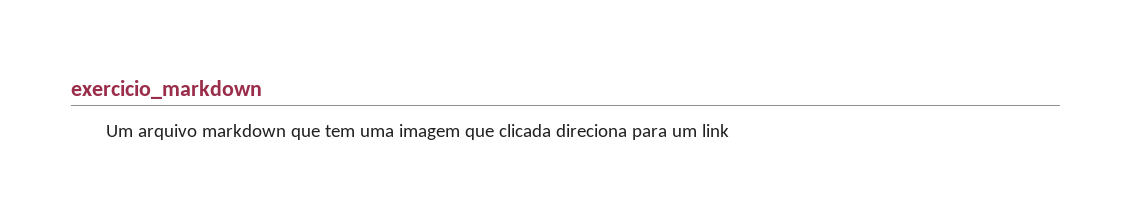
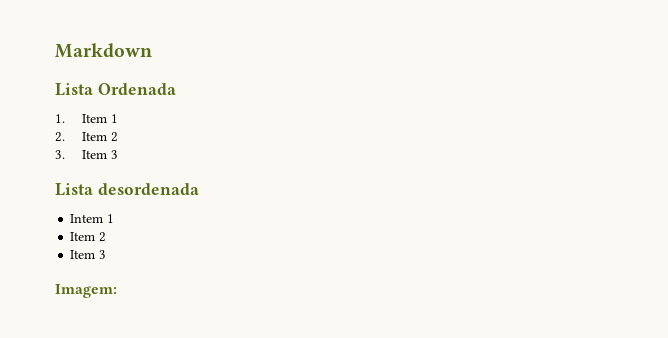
[71,80,262,99] [106,124,730,140] exercicio_markdown // Um arquivo markdown que tem uma imagem que clicada direciona para um link -> [55,43,152,58] [55,83,176,96] [55,114,119,123] [55,132,119,142] [55,150,119,159] [55,183,199,196] [70,214,115,223] [70,232,107,242] [70,250,107,259] [55,284,117,298] Markdown // Lista Ordenada // 1. Item 1 // 2. Item 2 // 3. Item 3 // Lista desordenada // Intem 1 // Item 2 // Item 3 // Imagem:

